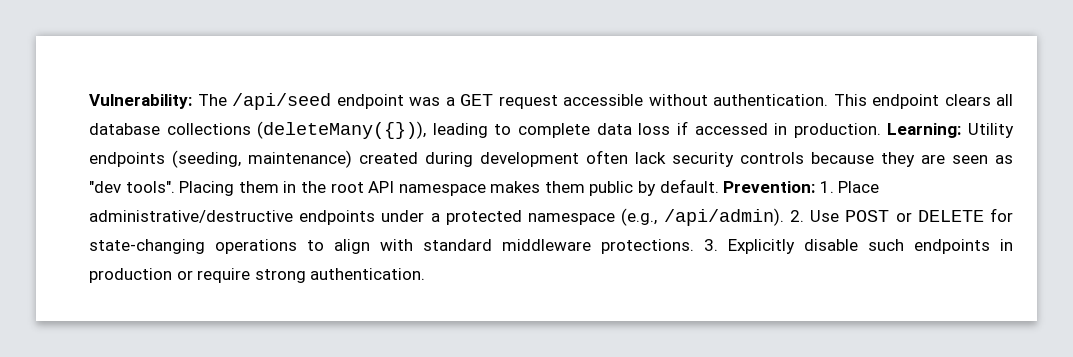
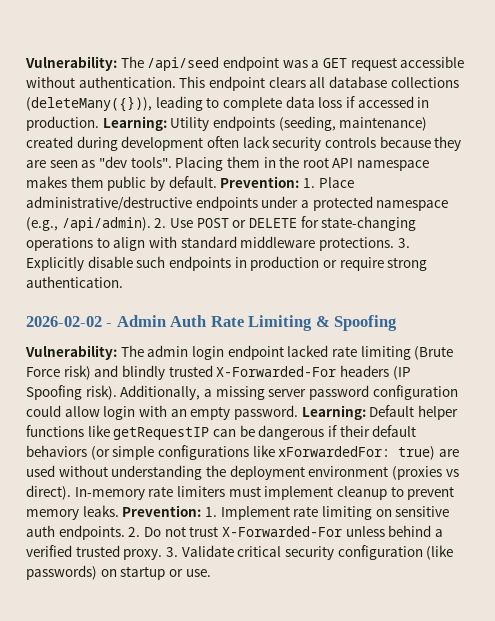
(426, 274) none -> [26,315,398,331] [25,345,454,360] [26,365,411,380] [26,385,458,400] [26,405,458,420] [26,425,417,440] [26,445,459,460] [26,465,459,480] [26,485,455,500] [26,505,450,520] [26,525,443,540] [26,545,454,560] [26,565,211,580] // 2026-02-02 - Admin Auth Rate Limiting & Spoofing // Vulnerability: The admin login endpoint lacked rate limiting (Brute Force risk) and blindly trusted X-Forwarded-For headers (IP Spoofing risk). Additionally, a missing server password configuration could allow login with an empty password. Learning: Default helper functions like getRequestIP can be dangerous if their default behaviors (or simple configurations like xForwardedFor: true) are used without understanding the deployment environment (proxies vs direct). In-memory rate limiters must implement cleanup to prevent memory leaks. Prevention: 1. Implement rate limiting on sensitive auth endpoints. 2. Do not trust X-Forwarded-For unless behind a verified trusted proxy. 3. Validate critical security configuration (like passwords) on startup or use.

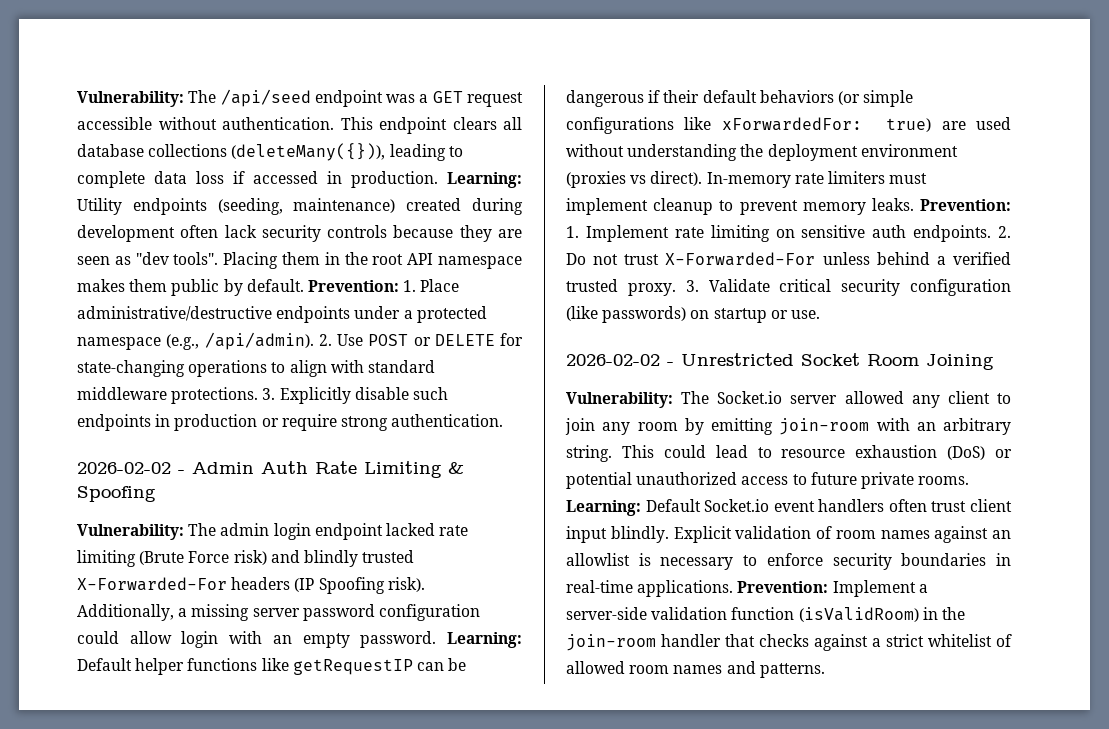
(211, 573) none -> [566,353,994,370] [566,391,1012,408] [565,418,1011,435] [566,445,1012,462] [566,472,970,489] [566,499,1012,516] [566,526,1011,543] [566,553,1011,570] [566,580,928,597] [566,607,965,622] [566,634,1012,651] [566,661,825,678] // 2026-02-02 - Unrestricted Socket Room Joining // Vulnerability: The Socket.io server allowed any client to join any room by emitting join-room with an arbitrary string. This could lead to resource exhaustion (DoS) or potential unauthorized access to future private rooms. Learning: Default Socket.io event handlers often trust client input blindly. Explicit validation of room names against an allowlist is necessary to enforce security boundaries in real-time applications. Prevention: Implement a server-side validation function (isValidRoom) in the join-room handler that checks against a strict whitelist of allowed room names and patterns.

